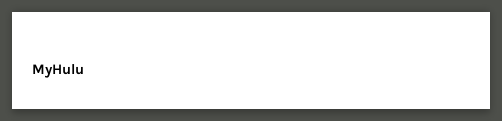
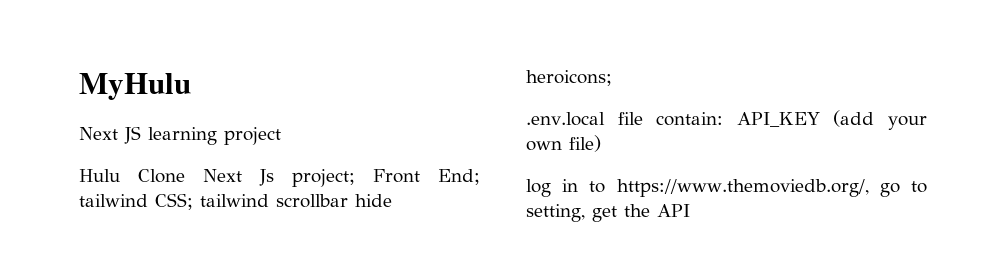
(84, 71) none -> [79,126,281,145] [79,169,480,187] [79,193,392,210] [526,70,612,86] [526,110,927,130] [526,135,601,152] [526,179,927,197] [526,204,690,222] // Next JS learning project // Hulu Clone Next Js project; Front End; tailwind CSS; tailwind scrollbar hide heroicons; // .env.local file contain: API_KEY (add your own file) // log in to https://www.themoviedb.org/, go to setting, get the API

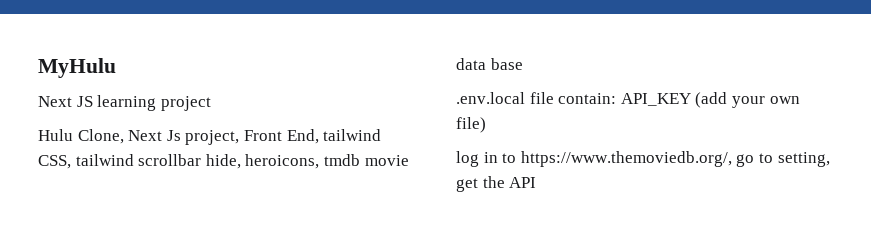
[138,169,185,183] Clone -> [77,129,124,144] Clone,
[292,169,480,187] [79,193,392,210] [526,70,612,86] project; Front End; tailwind CSS; tailwind scrollbar hide heroicons; -> [185,129,382,145] [38,154,409,169] [456,58,523,70] project, Front End, tailwind CSS, tailwind scrollbar hide, heroicons, tmdb movie data base

